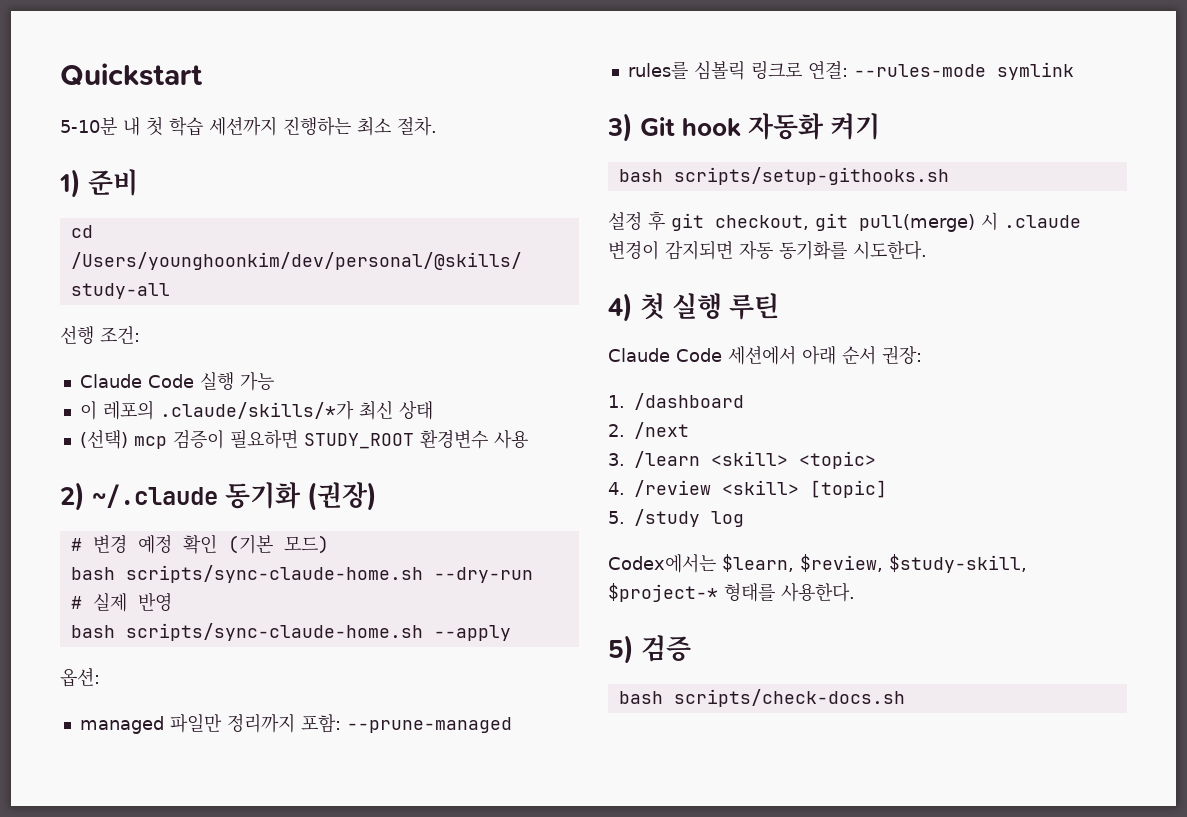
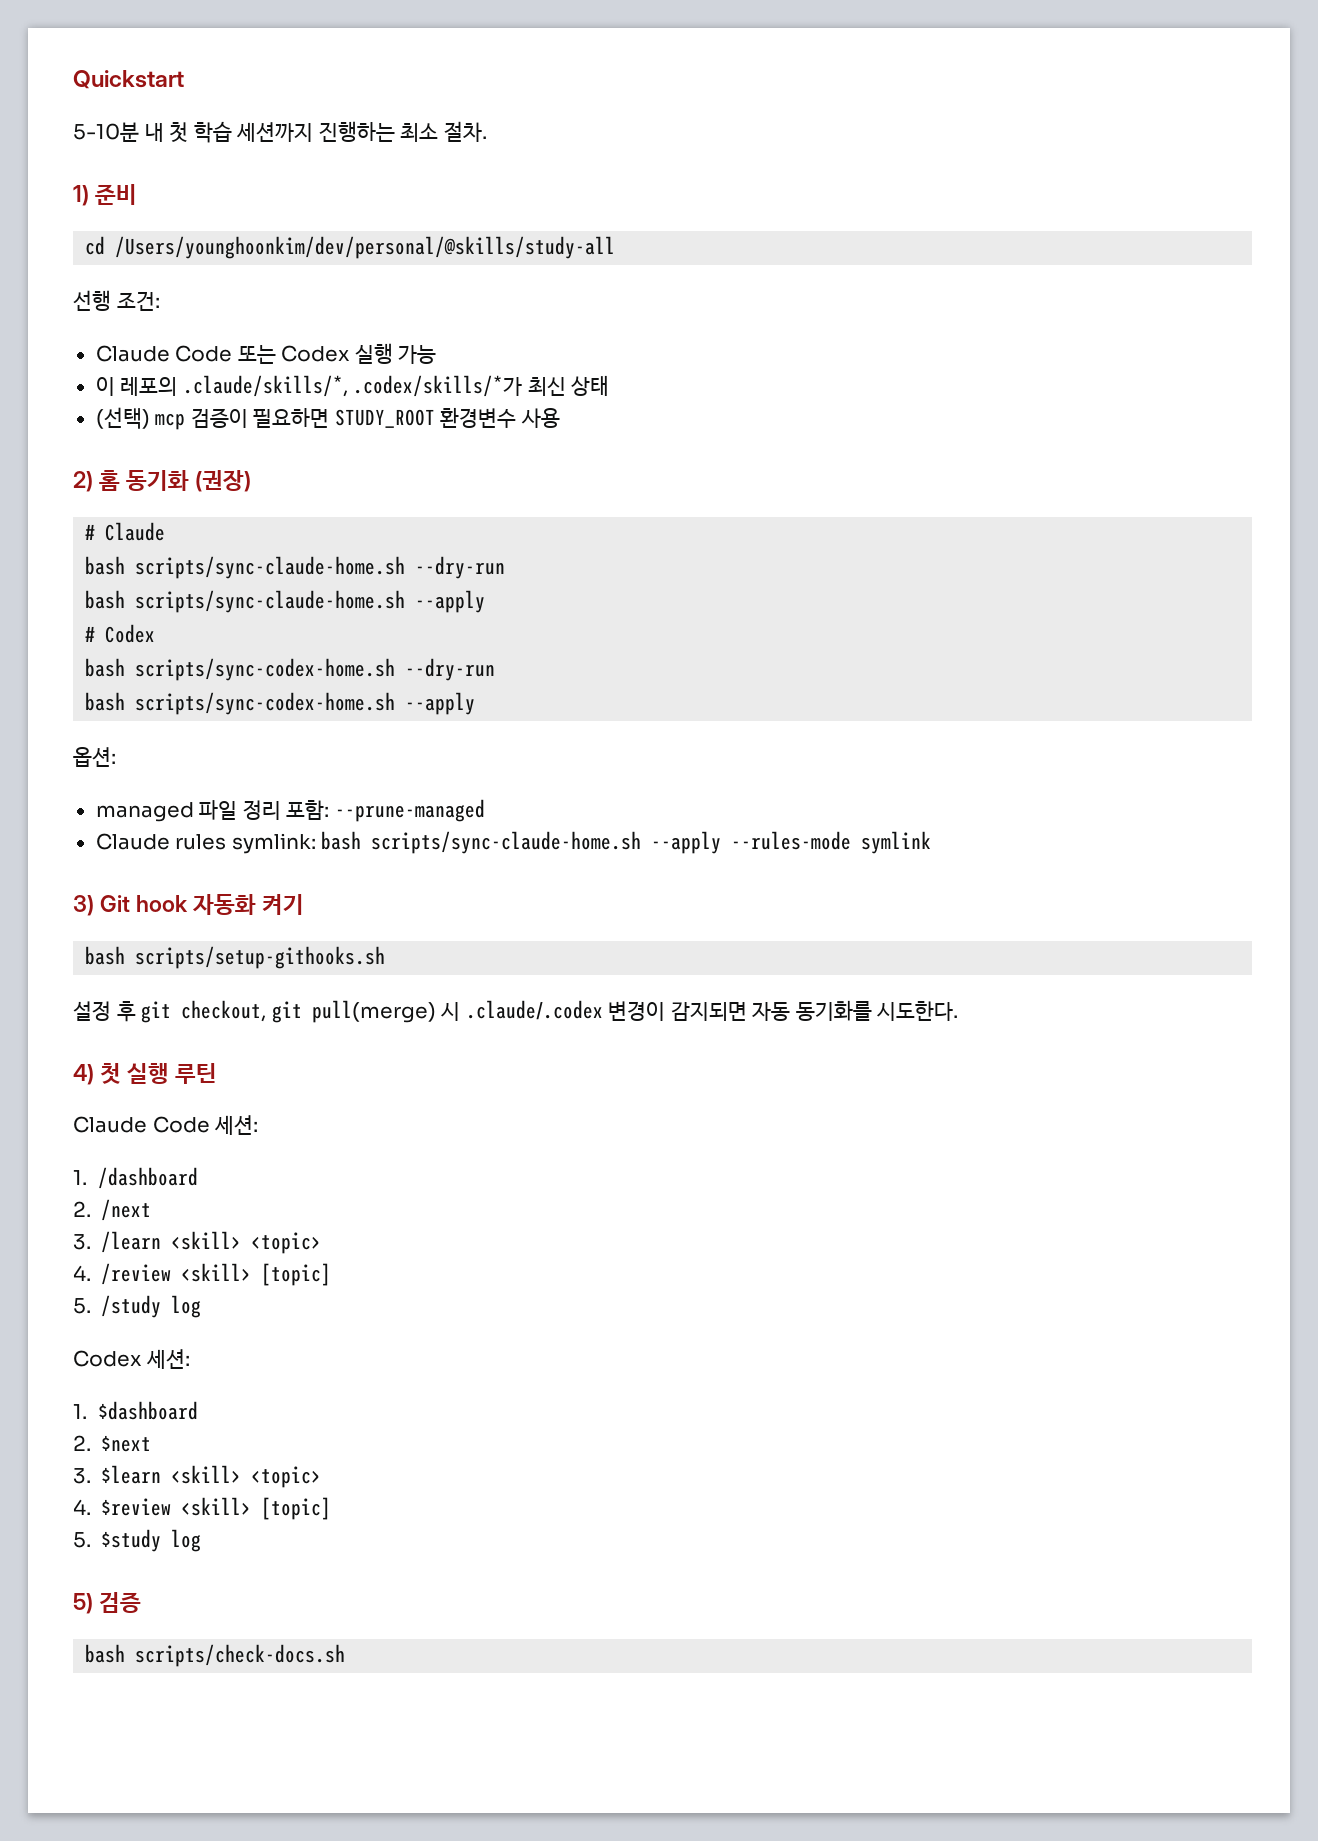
(194, 381) none -> [237,345,351,364] 또는 Codex
[159,401,354,420] .claude/skills/*가 -> [182,375,523,397] .claude/skills/*, .codex/skills/*가
[92,484,219,508] ~/.claude -> [99,470,121,491] 홈
[92,534,329,554] 변경 예정 확인 (기본 모드) -> [105,522,166,541] Claude
[70,593,172,612] [70,623,423,641] // # 실제 반영 // bash scripts/sync-claude-home.sh -> [85,590,486,613] [85,624,156,643] [85,658,496,681] [85,692,396,715] // bash scripts/sync-claude-home.sh --apply // # Codex // bash scripts/sync-codex-home.sh --dry-run // bash scripts/sync-codex-home.sh
[169,713,295,733] 파일만 정리까지 -> [199,800,281,820] 파일 정리
[627,61,848,80] rules를 심볼릭 링크로 연결: -> [95,831,722,854] Claude rules symlink: bash scripts/sync-claude-home.sh --apply
[1004,215,1081,228] .claude -> [465,1000,603,1020] .claude/.codex
[728,346,922,365] 세션에서 아래 순서 권장: -> [214,1115,259,1135] 세션:
[608,554,1027,573] [608,582,855,602] Codex에서는 $learn, $review, $study-skill, $project-* 형태를 사용한다. -> [73,1349,190,1369] [73,1401,198,1420] [73,1435,152,1452] [73,1465,322,1488] [73,1497,332,1520] [73,1529,202,1552] Codex 세션: // 1. $dashboard // 2. $next // 3. $learn <skill> <topic> // 4. $review <skill> [topic] // 5. $study log

